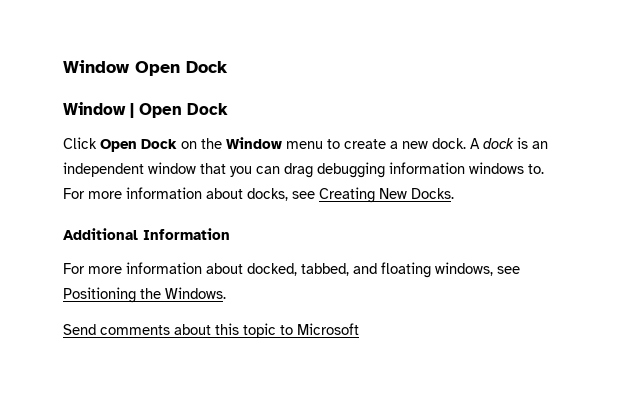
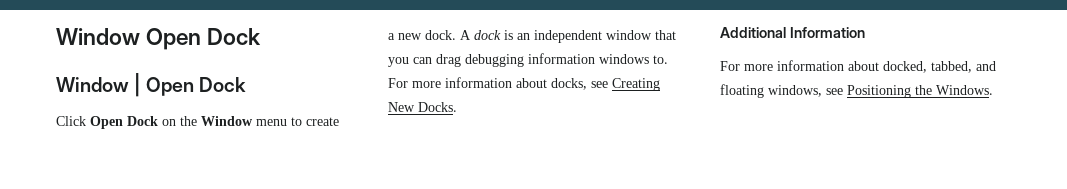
[63,323,359,338] // Send comments about this topic to Microsoft -> (993, 90) none

